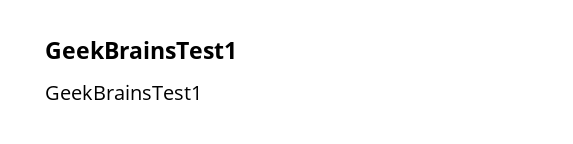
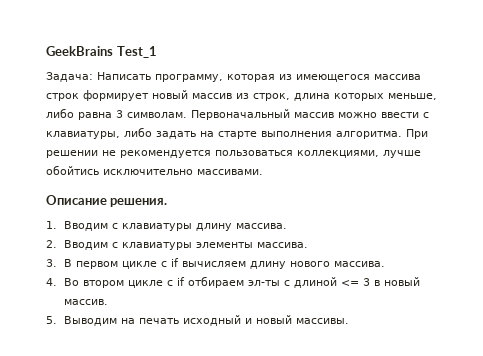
[45,41,237,59] [45,84,202,100] GeekBrainsTest1 // GeekBrainsTest1 -> [46,46,157,58] [46,72,421,82] [46,90,437,101] [46,108,429,120] [46,127,428,139] [46,150,421,158] [46,165,263,175] [46,195,168,207] [46,221,287,231] [46,240,308,250] [46,258,385,269] [46,276,420,288] [63,299,108,305] [46,315,349,326] GeekBrains Test_1 // Задача: Написать программу, которая из имеющегося массива строк формирует новый массив из строк, длина которых меньше, либо равна 3 символам. Первоначальный массив можно ввести с клавиатуры, либо задать на старте выполнения алгоритма. При решении не рекомендуется пользоваться коллекциями, лучше обойтись исключительно массивами. // Описание решения. // 1. Вводим с клавиатуры длину массива. // 2. Вводим с клавиатуры элементы массива. // 3. В первом цикле с if вычисляем длину нового массива. // 4. Во втором цикле с if отбираем эл-ты с длиной <= 3 в новый массив. // 5. Выводим на печать исходный и новый массивы.

